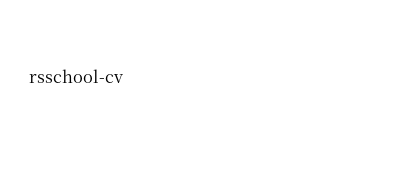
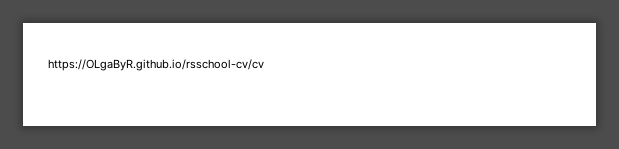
[29,69,123,83] rsschool-cv -> [48,59,264,71] https://OLgaByR.github.io/rsschool-cv/cv

